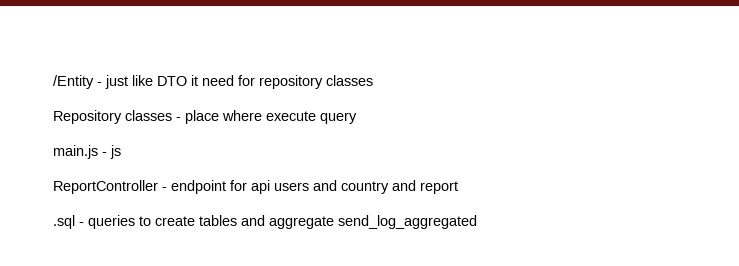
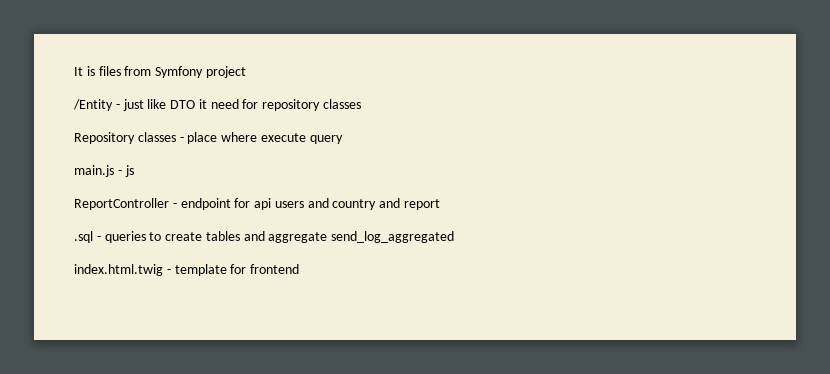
(53, 82) none -> [74,66,246,78] It is files from Symfony project //
(477, 222) none -> [74,264,300,276] // index.html.twig - template for frontend

